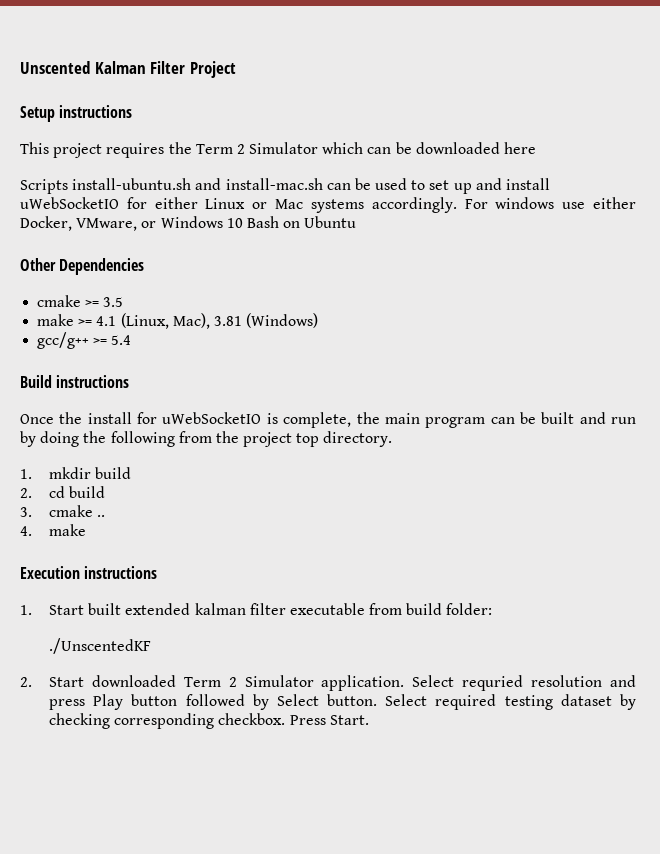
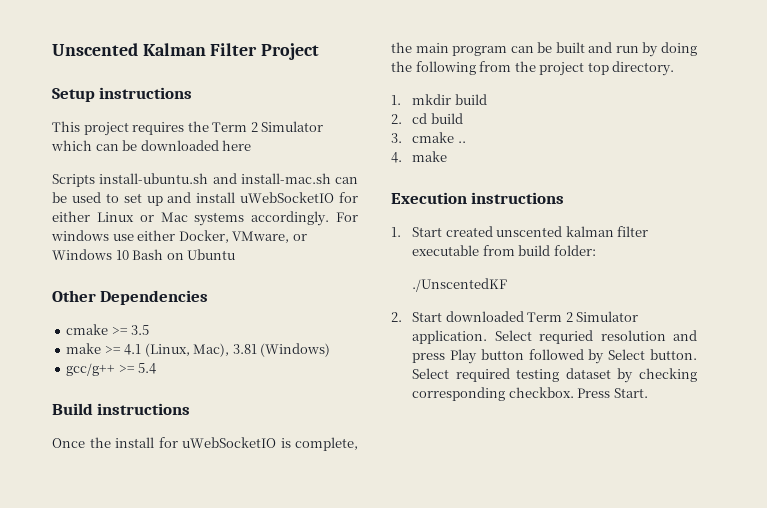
[88,603,191,615] built extended -> [445,226,563,237] created unscented

